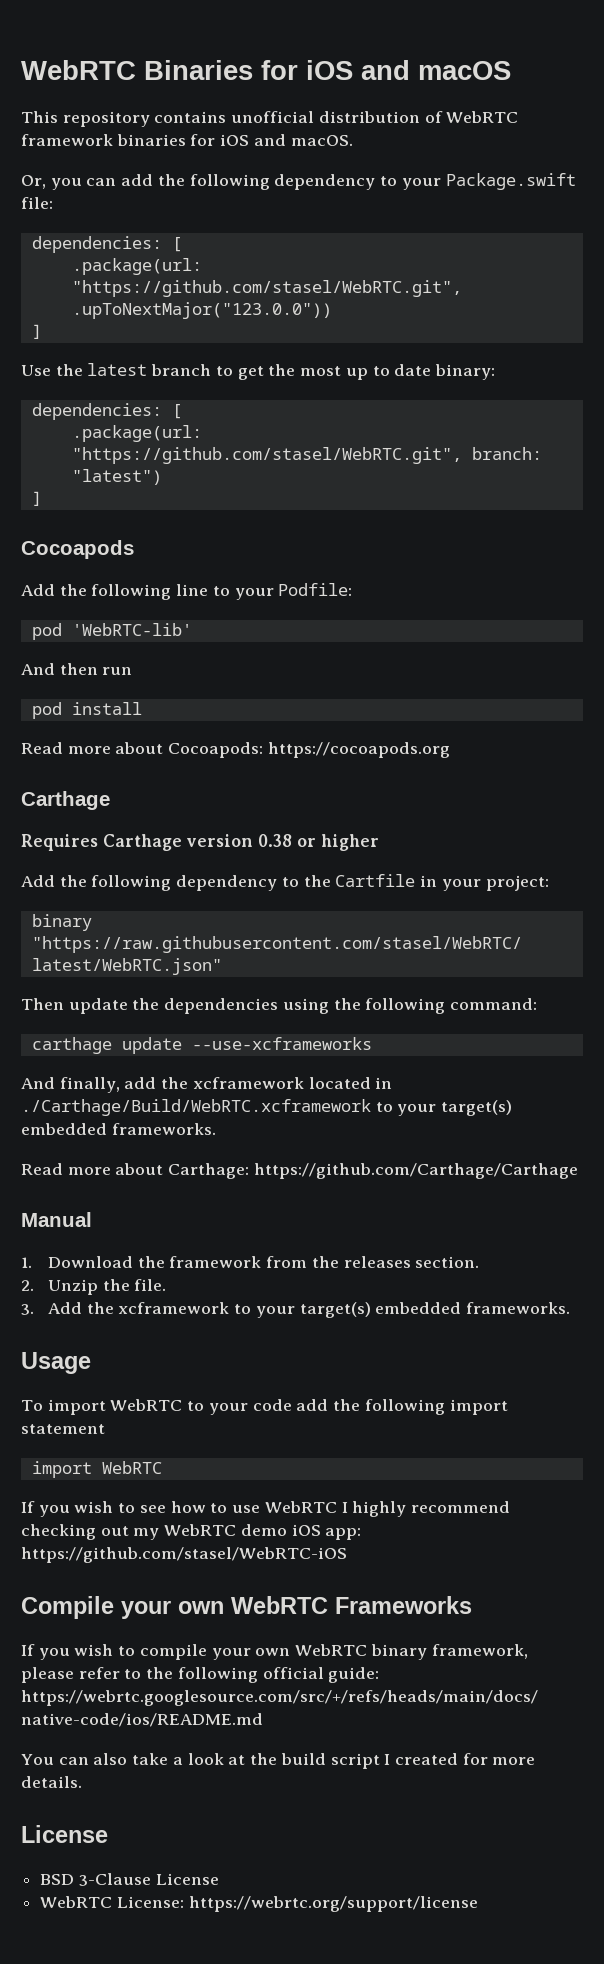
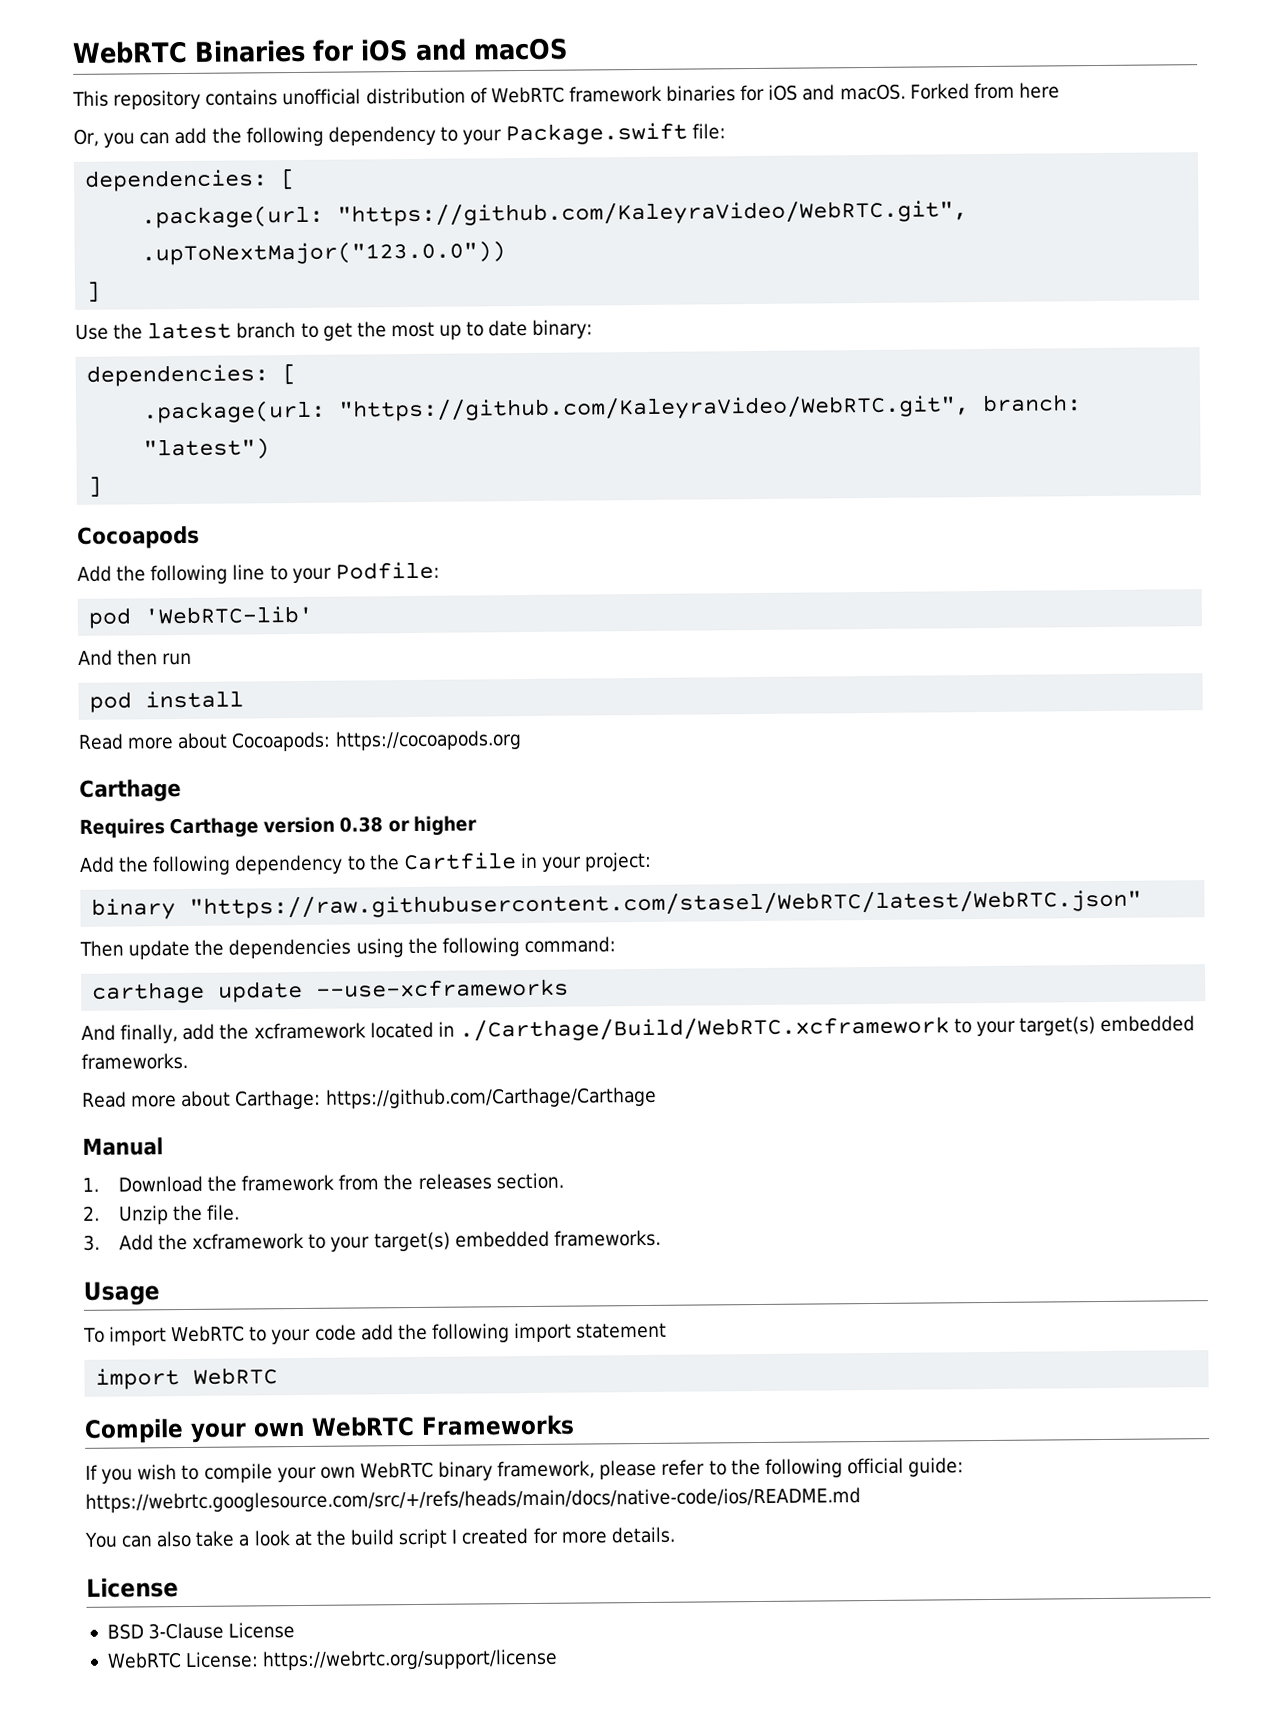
(353, 140) none -> [909,82,1060,100] Forked from here
[71,280,462,297] "https://github.com/stasel/WebRTC.git", -> [337,200,969,227] "https://github.com/KaleyraVideo/WebRTC.git",
[71,447,462,464] "https://github.com/stasel/WebRTC.git", -> [339,395,971,422] "https://github.com/KaleyraVideo/WebRTC.git",
[21,1501,510,1517] [21,1524,362,1540] [21,1547,347,1563] // If you wish to see how to use WebRTC I highly recommend checking out my WebRTC demo iOS app: https://github.com/stasel/WebRTC-iOS -> (279, 1376) none

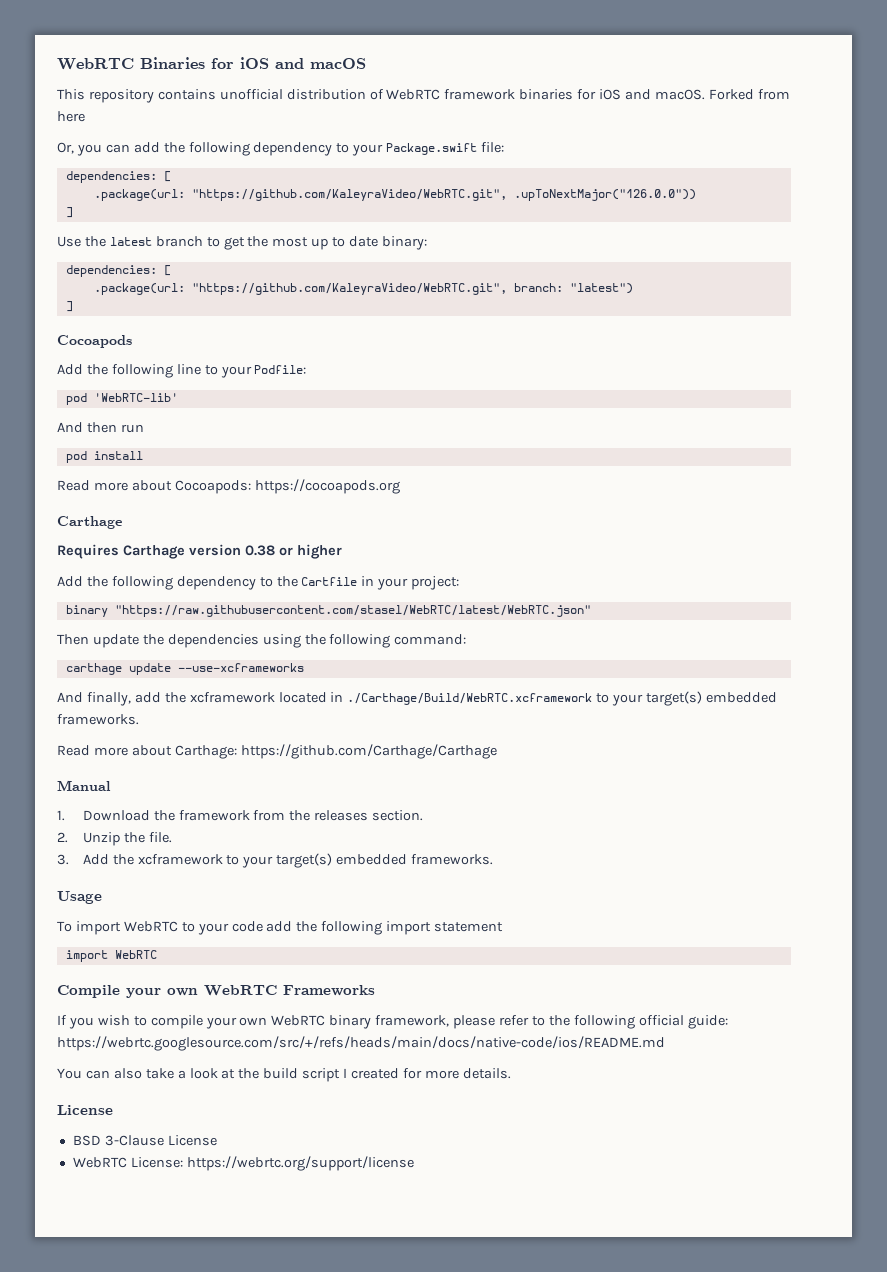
[141,241,507,266] .upToNextMajor("123.0.0")) -> [513,189,696,201] .upToNextMajor("126.0.0"))

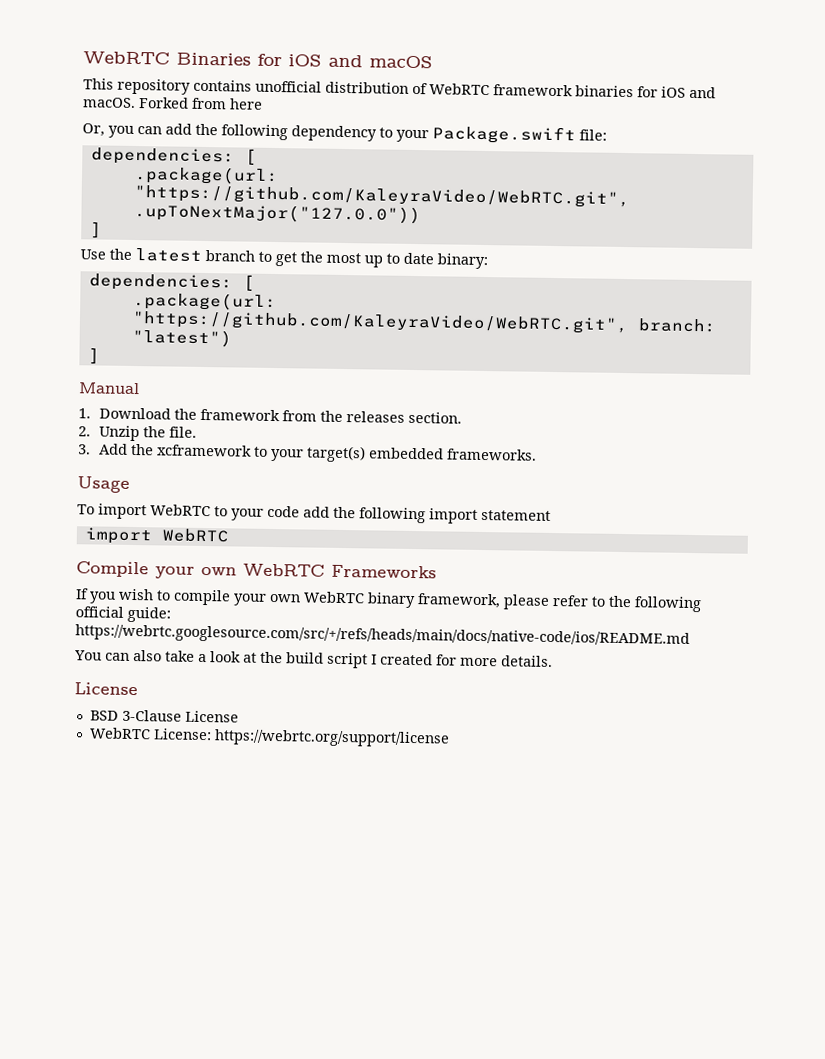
[513,189,696,201] .upToNextMajor("126.0.0")) -> [133,202,421,225] .upToNextMajor("127.0.0"))
[57,335,132,348] [57,364,307,378] [65,393,178,405] [57,422,144,433] [65,451,143,463] [57,479,400,494] [57,516,122,529] [57,544,342,559] [57,576,460,590] [65,605,591,617] [57,634,467,648] [65,663,304,675] [57,691,778,706] [57,714,139,725] [57,744,497,759] // Cocoapods // Add the following line to your Podfile: // pod 'WebRTC-lib' // And then run // pod install // Read more about Cocoapods: https://cocoapods.org // Carthage // Requires Carthage version 0.38 or higher // Add the following dependency to the Cartfile in your project: // binary "https://raw.githubusercontent.com/stasel/WebRTC/latest/WebRTC.json" // Then update the dependencies using the following command: // carthage update --use-xcframeworks // And finally, add the xcframework located in ./Carthage/Build/WebRTC.xcframework to your target(s) embedded frameworks. // Read more about Carthage: https://github.com/Carthage/Carthage -> (100, 356) none

